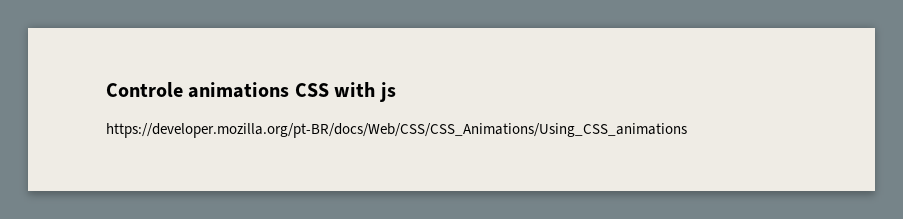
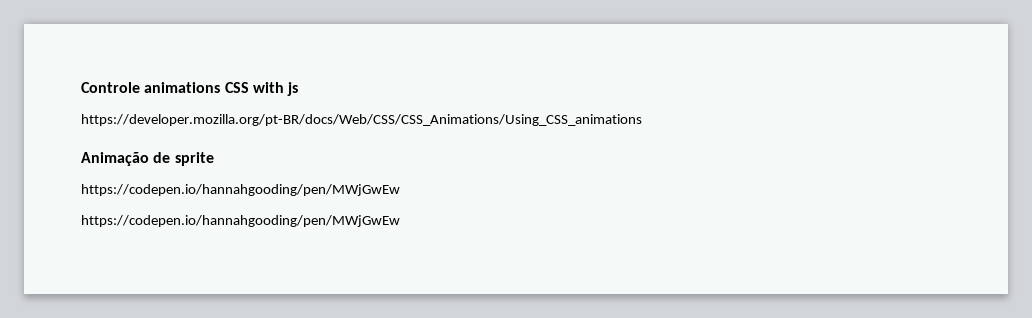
(687, 130) none -> [81,152,214,166] [81,184,400,196] [81,215,400,227] // Animação de sprite // https://codepen.io/hannahgooding/pen/MWjGwEw // https://codepen.io/hannahgooding/pen/MWjGwEw

